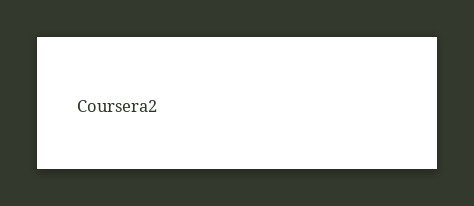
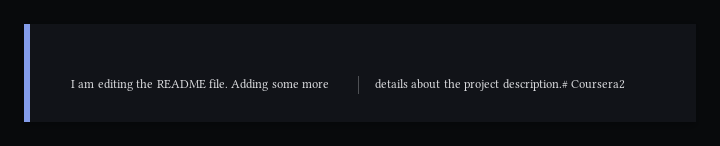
(77, 106) none -> [71,79,568,91] I am editing the README file. Adding some more details about the project description.#

